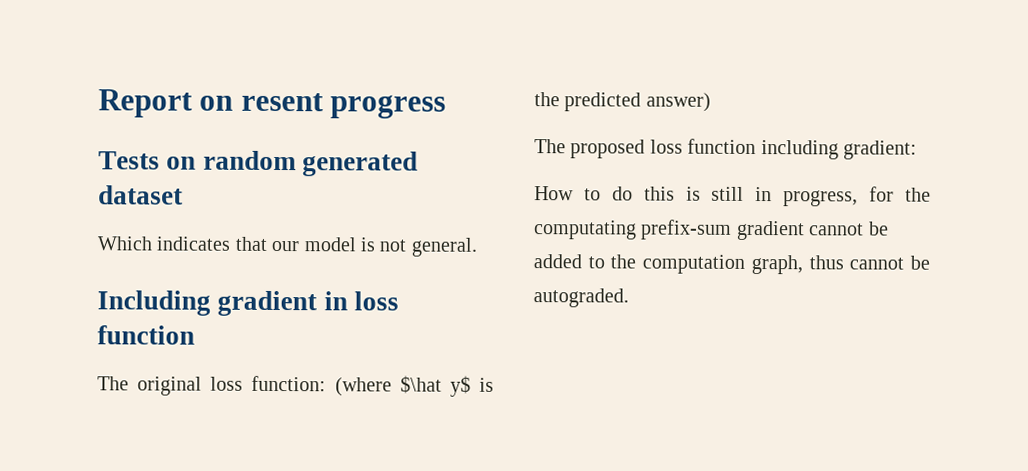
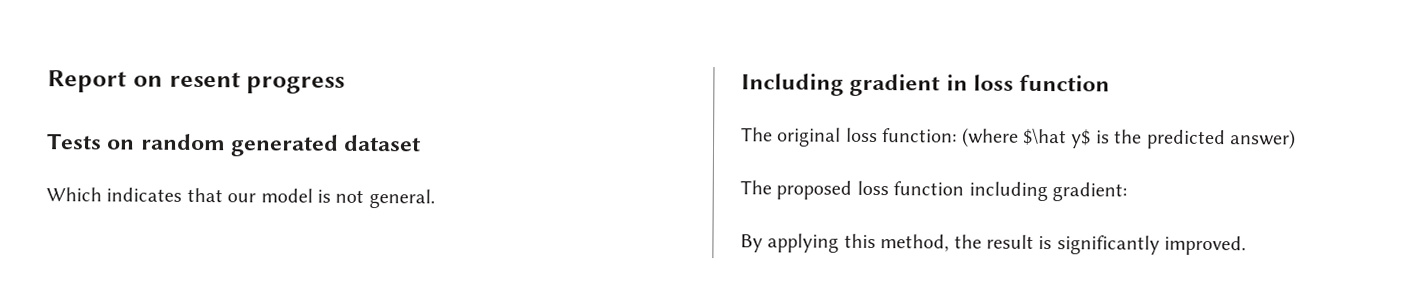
[534,186,931,207] [533,219,889,241] [533,254,930,275] [533,288,629,308] How to do this is still in progress, for the computating prefix-sum gradient cannot be added to the computation graph, thus cannot be autograded. -> [740,233,1247,256] By applying this method, the result is significantly improved.

